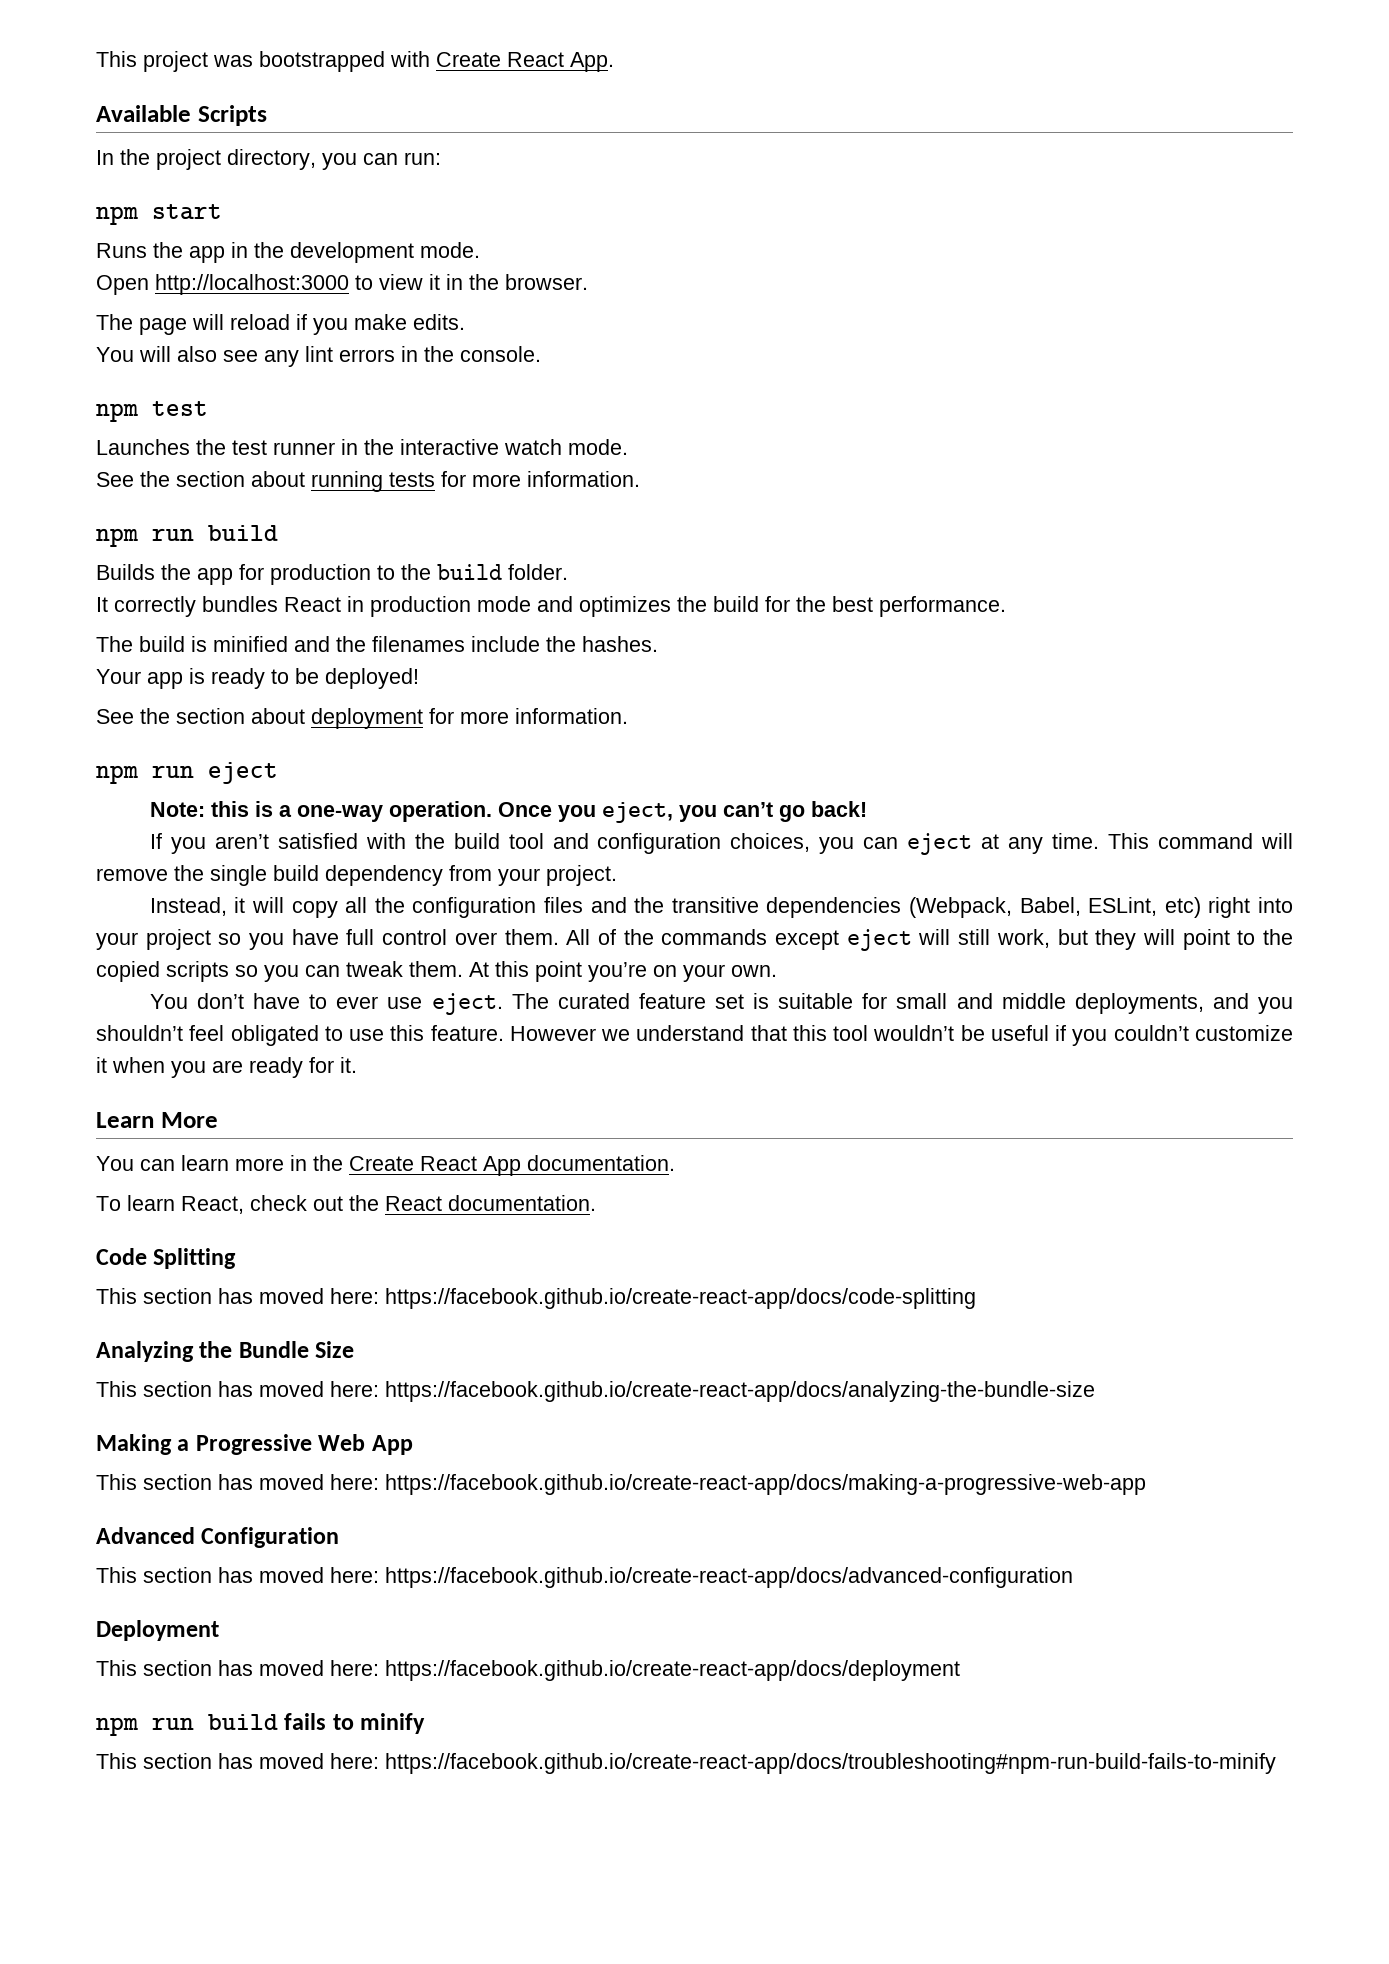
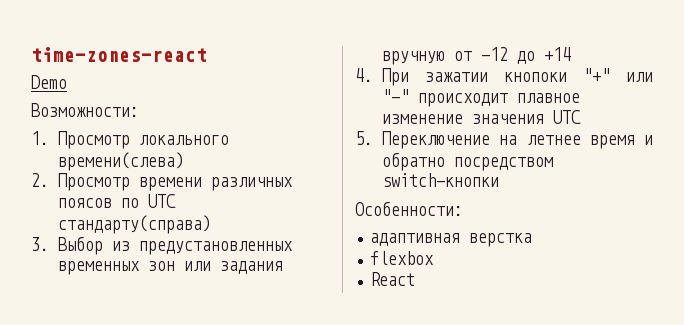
[96,51,614,72] [96,105,267,126] [96,149,441,170] [96,204,222,225] [96,242,480,263] [96,274,588,295] [96,314,465,335] [96,346,541,367] [96,401,208,422] [96,439,628,455] [96,471,640,492] [96,525,278,547] [96,564,568,585] [96,596,1006,617] [96,636,658,652] [96,668,419,689] [96,708,628,729] [96,762,278,784] [149,801,867,823] [149,833,1293,855] [96,865,617,886] [149,897,1293,918] [96,929,1293,951] [96,961,777,982] [149,993,1293,1015] [96,1025,1294,1046] [96,1057,357,1078] [96,1112,218,1128] [96,1155,675,1176] [96,1195,596,1214] [96,1248,237,1269] [96,1288,976,1309] [96,1341,355,1362] [96,1381,1095,1402] [96,1434,413,1455] [96,1474,1146,1495] [96,1527,340,1548] [96,1567,1073,1588] [96,1620,219,1641] [96,1660,960,1681] [96,1713,426,1736] [96,1753,1276,1774] This project was bootstrapped with Create React App. // Available Scripts // In the project directory, you can run: // npm start // Runs the app in the development mode. // Open http://localhost:3000 to view it in the browser. // The page will reload if you make edits. // You will also see any lint errors in the console. // npm test // Launches the test runner in the interactive watch mode. // See the section about running tests for more information. // npm run build // Builds the app for production to the build folder. // It correctly bundles React in production mode and optimizes the build for the best performance. // The build is minified and the filenames include the hashes. // Your app is ready to be deployed! // See the section about deployment for more information. // npm run eject // Note: this is a one-way operation. Once you eject, you can’t go back! // If you aren’t satisfied with the build tool and configuration choices, you can eject at any time. This command will remove the single build dependency from your project. // Instead, it will copy all the configuration files and the transitive dependencies (Webpack, Babel, ESLint, etc) right into your project so you have full control over them. All of the commands except eject will still work, but they will point to the copied scripts so you can tweak them. At this point you’re on your own. // You don’t have to ever use eject. The curated feature set is suitable for small and middle deployments, and you shouldn’t feel obligated to use this feature. However we understand that this tool wouldn’t be useful if you couldn’t customize it when you are ready for it. // Learn More // You can learn more in the Create React App documentation. // To learn React, check out the React documentation. // Code Splitting // This section has moved here: https://facebook.github.io/create-react-app/docs/code-splitting // Analyzing the Bundle Size // This section has moved here: https://facebook.github.io/create-react-app/docs/analyzing-the-bundle-size // Making a Progressive Web App // This section has moved here: https://facebook.github.io/create-react-app/docs/making-a-progressive-web-app // Advanced Configuration // This section has moved here: https://facebook.github.io/create-react-app/docs/advanced-configuration // Deployment // This section has moved here: https://facebook.github.io/create-react-app/docs/deployment // npm run build fails to minify // This section has moved here: https://facebook.github.io/create-react-app/docs/troubleshooting#npm-run-build-fails-to-minify -> [31,47,207,62] [31,75,67,89] [31,103,139,117] [31,131,230,149] [58,152,185,171] [31,173,294,191] [58,194,177,208] [58,215,212,234] [31,236,294,255] [58,261,284,275] [382,47,572,65] [355,68,653,86] [382,89,581,107] [382,110,582,124] [355,131,653,149] [382,152,554,171] [382,173,500,187] [355,201,463,216] [370,233,533,247] [370,251,435,265] [370,272,416,286] time-zones-react // Demo // Возможности: // 1. Просмотр локального времени(слева) // 2. Просмотр времени различных поясов по UTC стандарту(справа) // 3. Выбор из предустановленных временных зон или задания вручную от -12 до +14 // 4. При зажатии кнопоки "+" или "-" происходит плавное изменение значения UTC // 5. Переключение на летнее время и обратно посредством switch-кнопки // Особенности: // адаптивная верстка // flexbox // React

